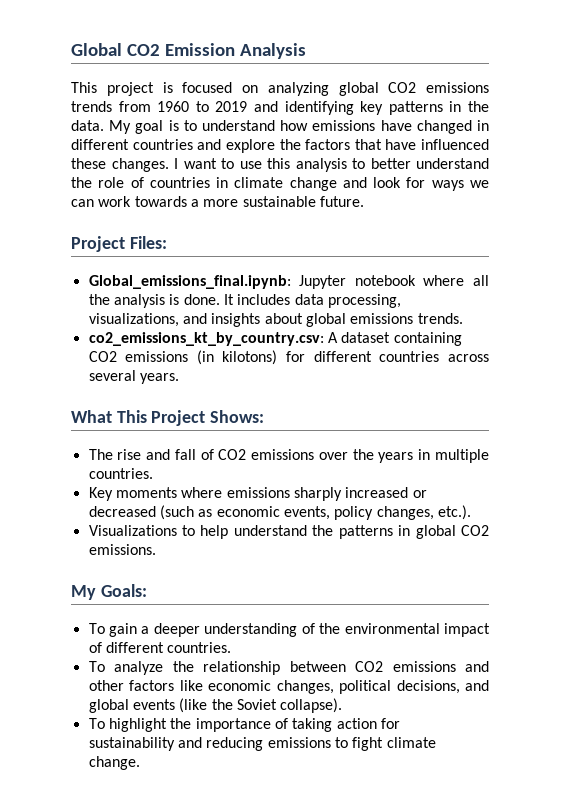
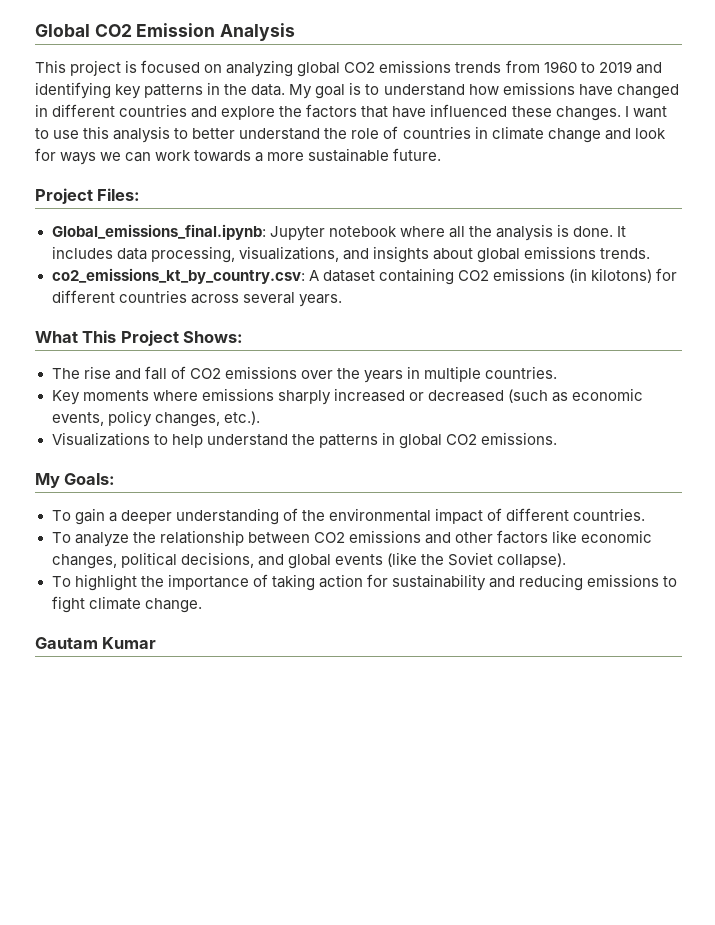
(140, 763) none -> [35,637,157,649] // Gautam Kumar

